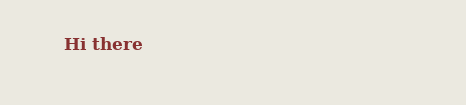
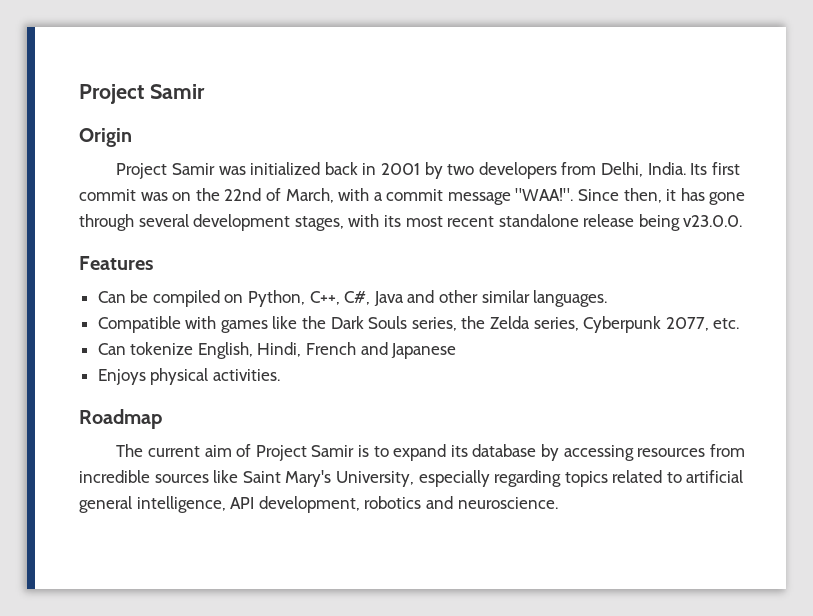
[64,37,143,50] Hi there -> [79,84,205,104] [79,128,132,147] [116,162,740,179] [79,188,746,205] [79,214,743,231] [79,256,153,270] [97,290,608,307] [97,316,740,333] [97,342,457,359] [97,368,280,385] [79,409,162,429] [116,444,745,461] [79,470,744,487] [79,496,558,513] Project Samir // Origin // Project Samir was initialized back in 2001 by two developers from Delhi, India. Its first commit was on the 22nd of March, with a commit message "WAA!". Since then, it has gone through several development stages, with its most recent standalone release being v23.0.0. // Features // Can be compiled on Python, C++, C#, Java and other similar languages. // Compatible with games like the Dark Souls series, the Zelda series, Cyberpunk 2077, etc. // Can tokenize English, Hindi, French and Japanese // Enjoys physical activities. // Roadmap // The current aim of Project Samir is to expand its database by accessing resources from incredible sources like Saint Mary's University, especially regarding topics related to artificial general intelligence, API development, robotics and neuroscience.

